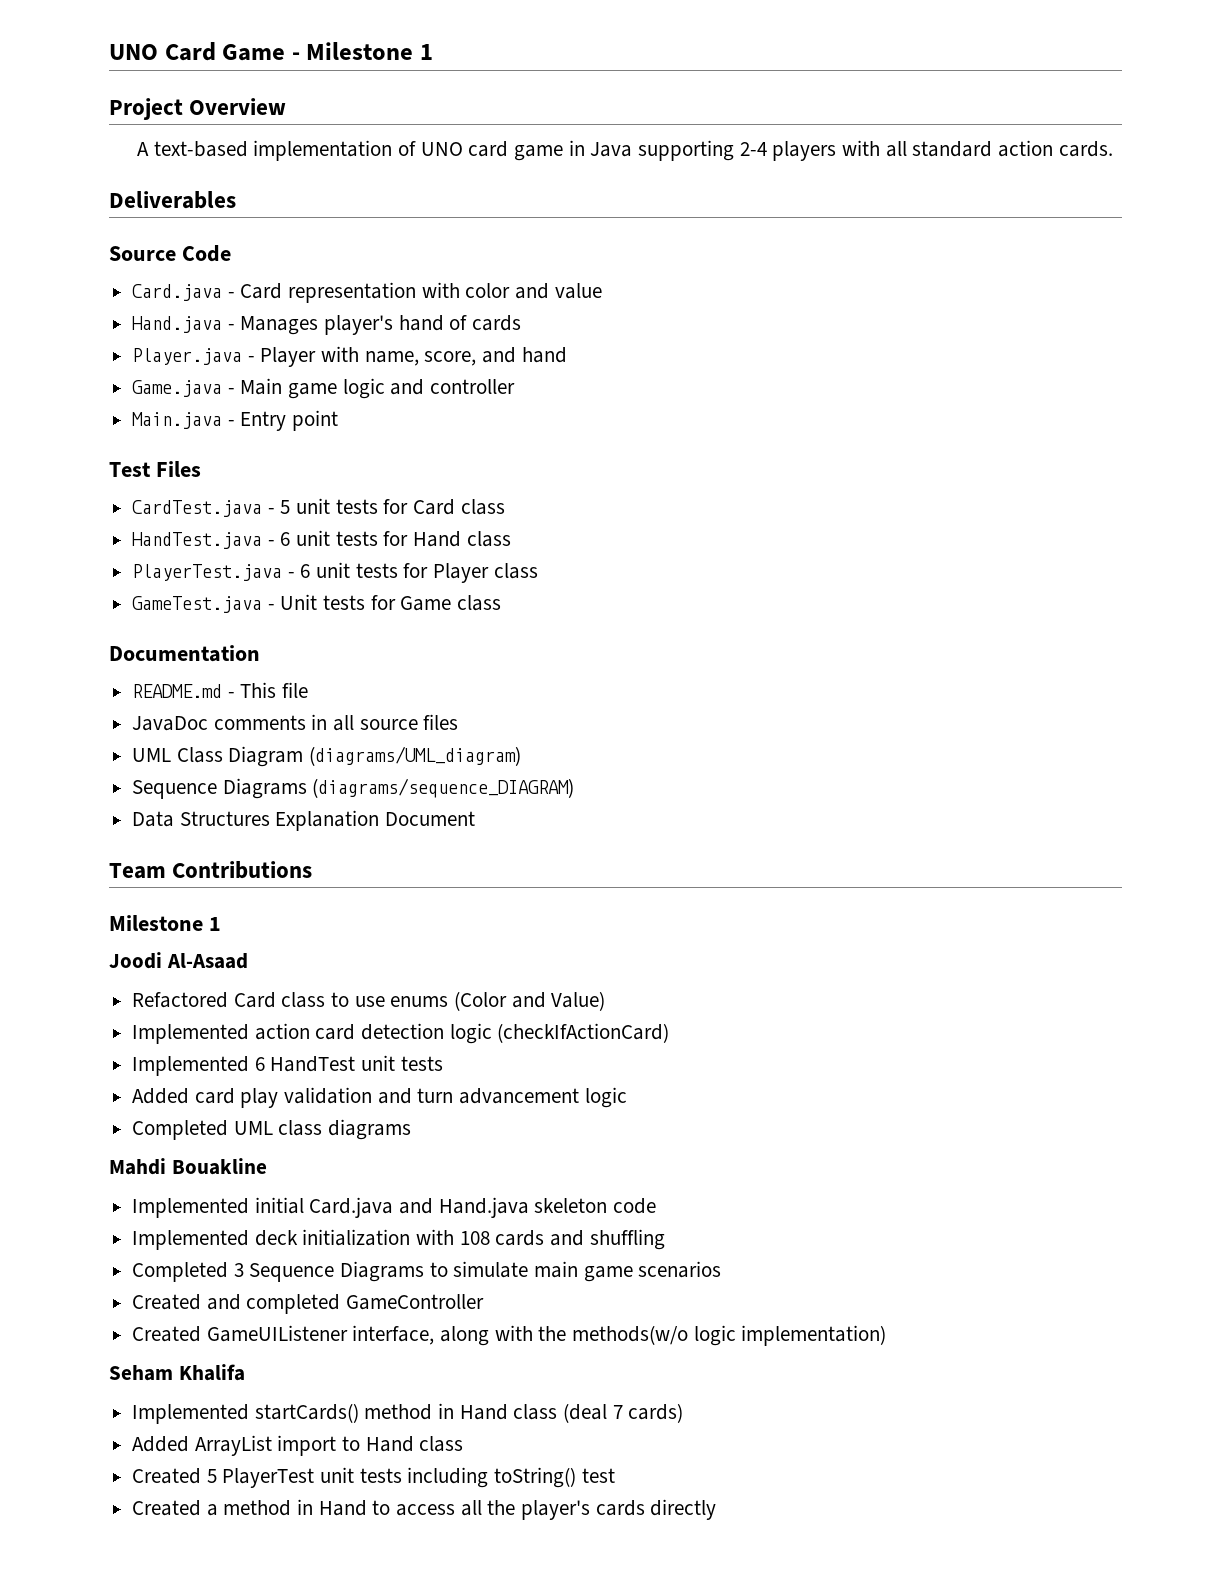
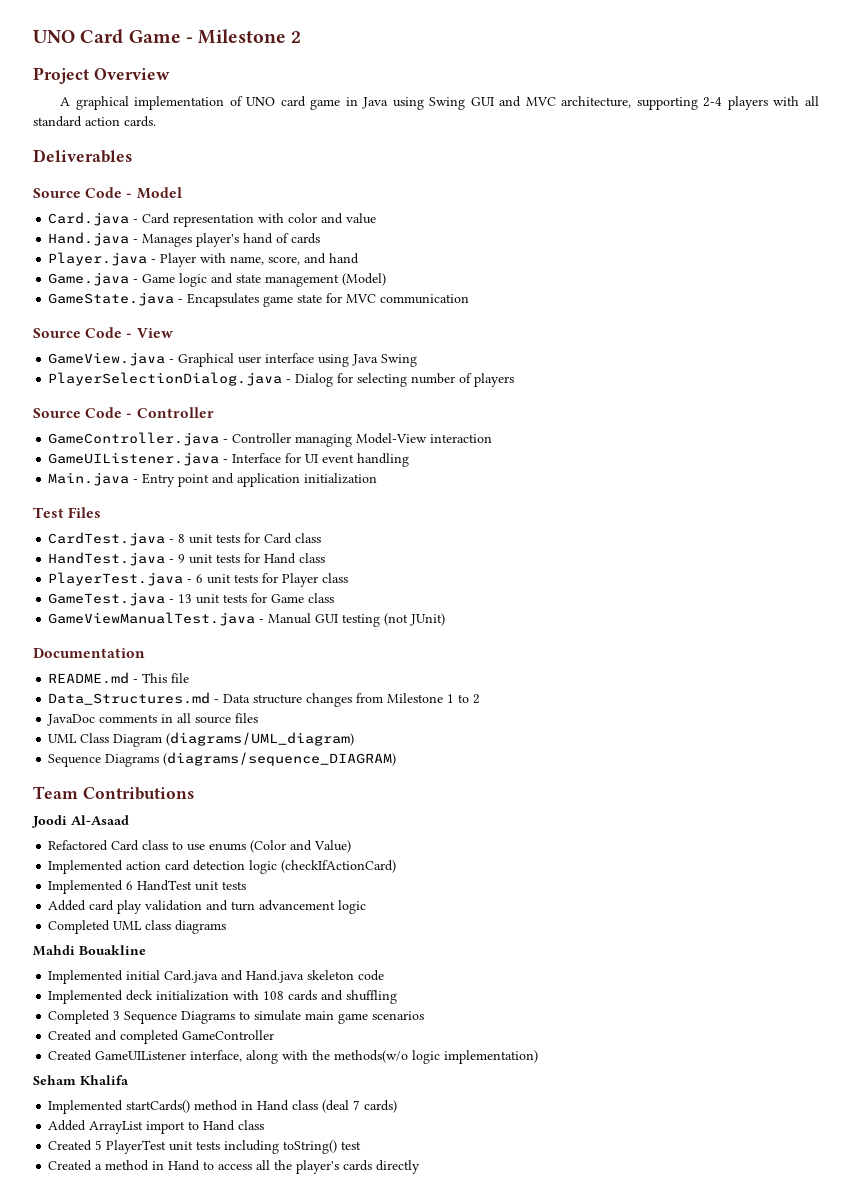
[420,44,434,60] 1 -> [291,31,302,43] 2
[153,141,248,157] text-based -> [75,96,129,110] graphical
(633, 149) none -> [392,96,632,110] using Swing GUI and MVC architecture,
(231, 253) none -> [126,187,182,199] - Model
[240,378,516,399] Main game logic and controller -> [142,273,387,287] [48,292,470,307] [33,327,173,338] [48,352,418,367] [48,372,515,387] [33,407,214,418] [48,432,493,447] [48,452,410,467] Game logic and state management (Model) // GameState.java - Encapsulates game state for MVC communication // Source Code - View // GameView.java - Graphical user interface using Java Swing // PlayerSelectionDialog.java - Dialog for selecting number of players // Source Code - Controller // GameController.java - Controller managing Model-View interaction // GameUIListener.java - Interface for UI event handling
(339, 420) none -> [212,473,378,487] and application initialization
[280,500,291,514] 5 -> [178,534,186,543] 8
[280,532,291,546] 6 -> [178,554,186,563] 9
[280,594,318,610] Unit -> [178,594,221,604] 13 unit
(502, 603) none -> [48,612,446,627] // GameViewManualTest.java - Manual GUI testing (not JUnit)
(309, 690) none -> [48,692,481,707] // Data_Structures.md - Data structure changes from Milestone 1 to 2
[132,810,476,831] // Data Structures Explanation Document -> (397, 759) none
[109,915,221,931] // Milestone 1 -> (194, 793) none

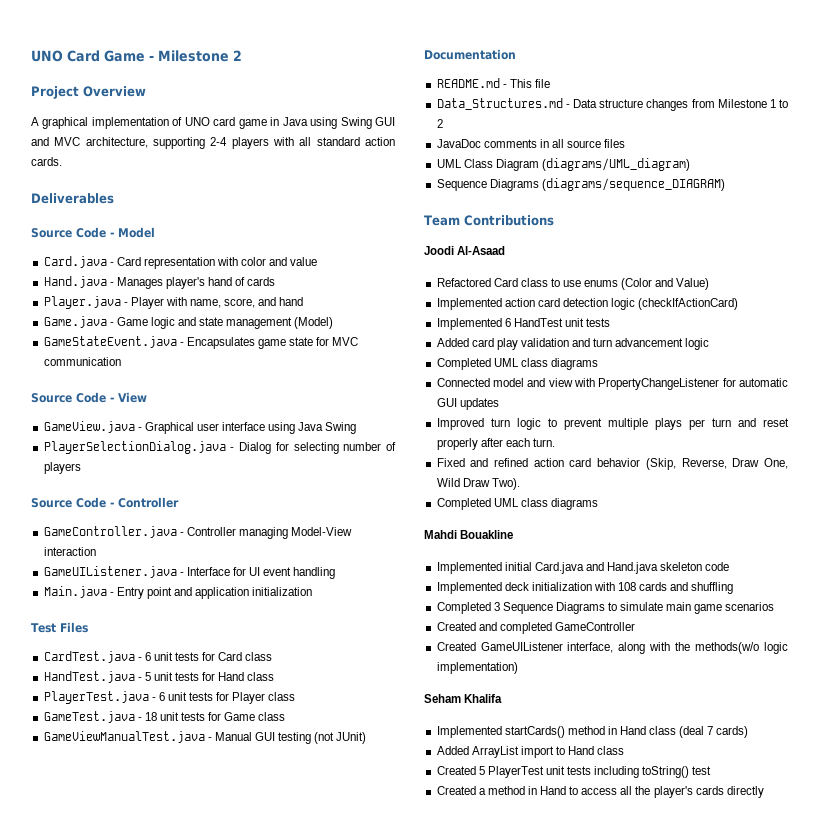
[48,292,175,306] GameState.java -> [43,336,177,348] GameStateEvent.java
[178,534,186,543] 8 -> [144,652,151,661] 6
[178,554,186,563] 9 -> [144,672,151,681] 5
[178,594,193,603] 13 -> [144,712,157,721] 18
(227, 927) none -> [436,378,788,390] [436,398,499,410] [436,418,790,430] [436,438,555,450] [436,458,788,470] [436,478,520,490] [436,498,598,510] // Connected model and view with PropertyChangeListener for automatic GUI updates // Improved turn logic to prevent multiple plays per turn and reset properly after each turn. // Fixed and refined action card behavior (Skip, Reverse, Draw One, Wild Draw Two). // Completed UML class diagrams

